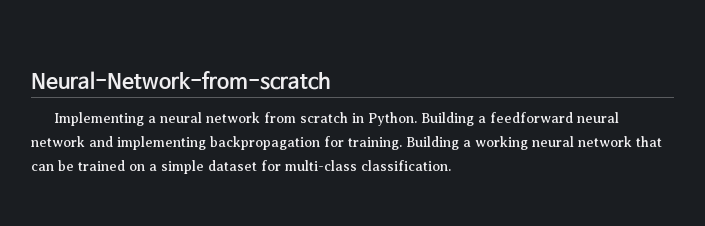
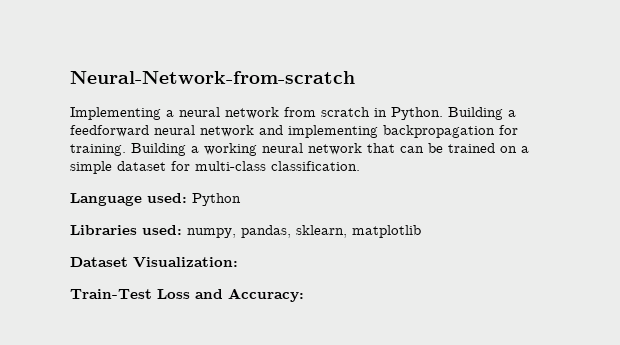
(451, 165) none -> [70,193,241,206] [70,225,421,238] [70,257,238,268] [70,288,304,302] // Language used: Python // Libraries used: numpy, pandas, sklearn, matplotlib // Dataset Visualization: // Train-Test Loss and Accuracy:

